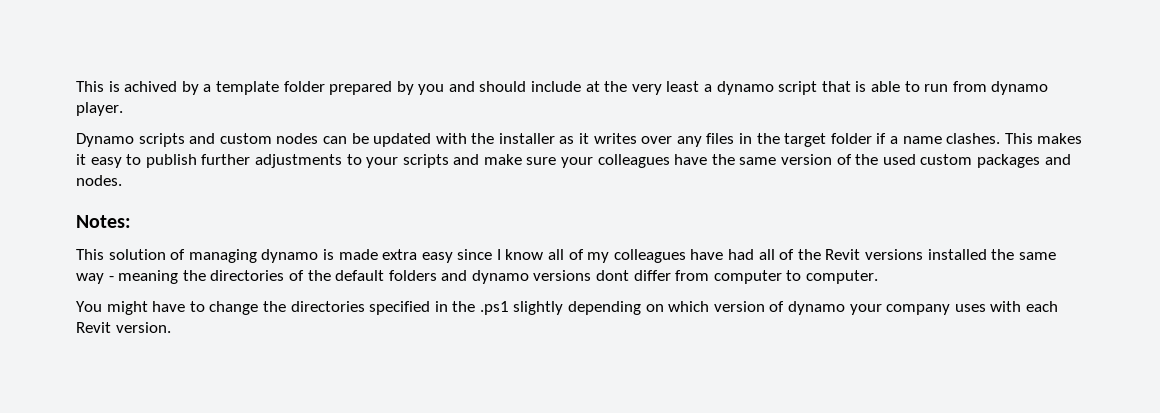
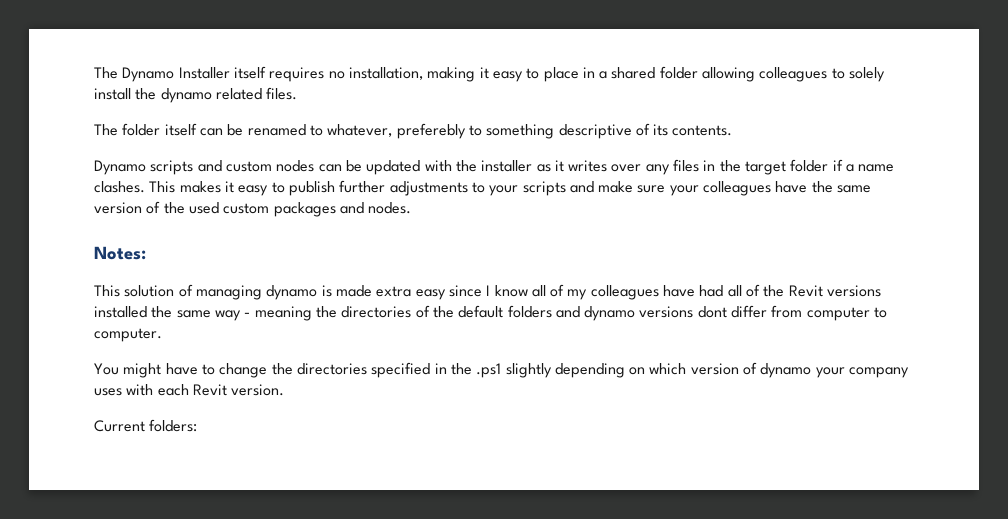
[76,81,1049,95] [76,102,123,116] This is achived by a template folder prepared by you and should include at the very least a dynamo script that is able to run from dynamo player. -> [94,66,886,82] [94,87,298,103] [94,123,733,139] The Dynamo Installer itself requires no installation, making it easy to place in a shared folder allowing colleagues to solely install the dynamo related files. // The folder itself can be renamed to whatever, preferebly to something descriptive of its contents.
(171, 327) none -> [94,419,198,432] // Current folders:

